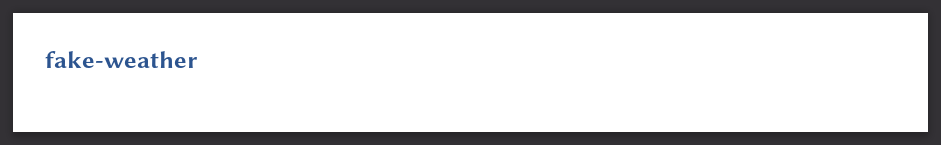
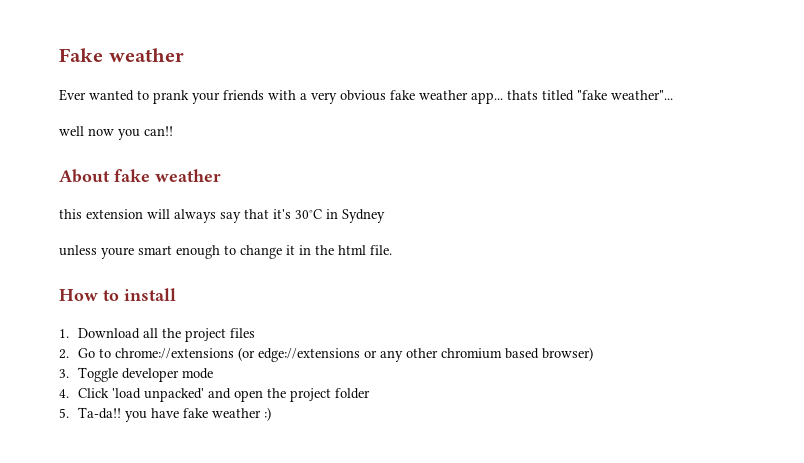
[45,51,198,68] fake-weather -> [59,48,184,62] [59,89,673,104] [59,126,173,140] [59,169,221,183] [59,209,385,223] [59,245,392,259] [59,288,176,301] [59,328,255,342] [59,347,593,362] [59,367,213,382] [59,388,370,402] [59,407,271,422] Fake weather // Ever wanted to prank your friends with a very obvious fake weather app... thats titled "fake weather"... // well now you can!! // About fake weather // this extension will always say that it's 30°C in Sydney // unless youre smart enough to change it in the html file. // How to install // 1. Download all the project files // 2. Go to chrome://extensions (or edge://extensions or any other chromium based browser) // 3. Toggle developer mode // 4. Click 'load unpacked' and open the project folder // 5. Ta-da!! you have fake weather :)

